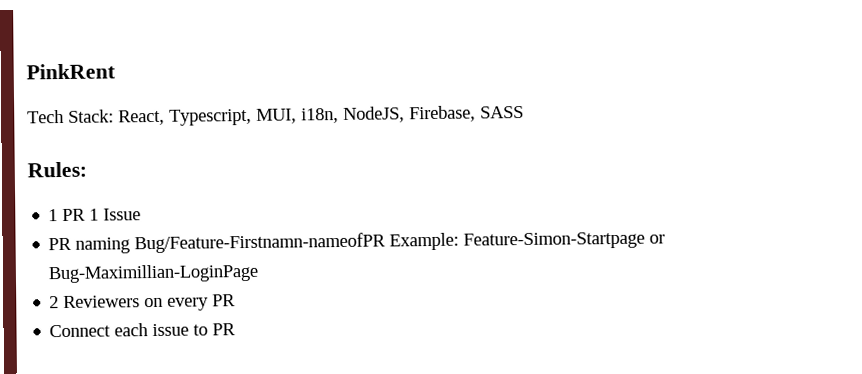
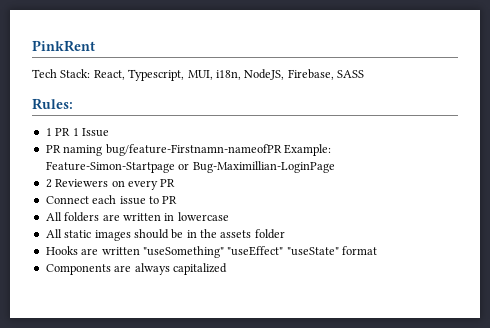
[134,232,387,254] Bug/Feature-Firstnamn-nameofPR -> [105,144,282,156] bug/feature-Firstnamn-nameofPR
(237, 329) none -> [45,212,229,222] [45,229,285,241] [45,246,377,258] [45,263,227,275] // All folders are written in lowercase // All static images should be in the assets folder // Hooks are written "useSomething" "useEffect" "useState" format // Components are always capitalized

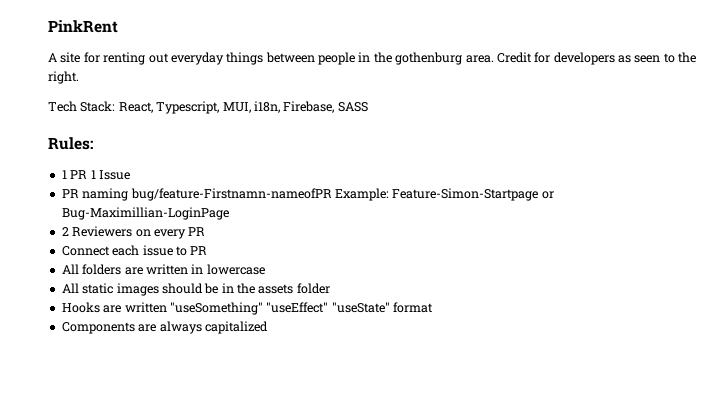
(95, 46) none -> [48,52,697,65] [48,71,79,84] // A site for renting out everyday things between people in the gothenburg area. Credit for developers as seen to the right.
[244,69,285,80] NodeJS, -> (280, 107) none

